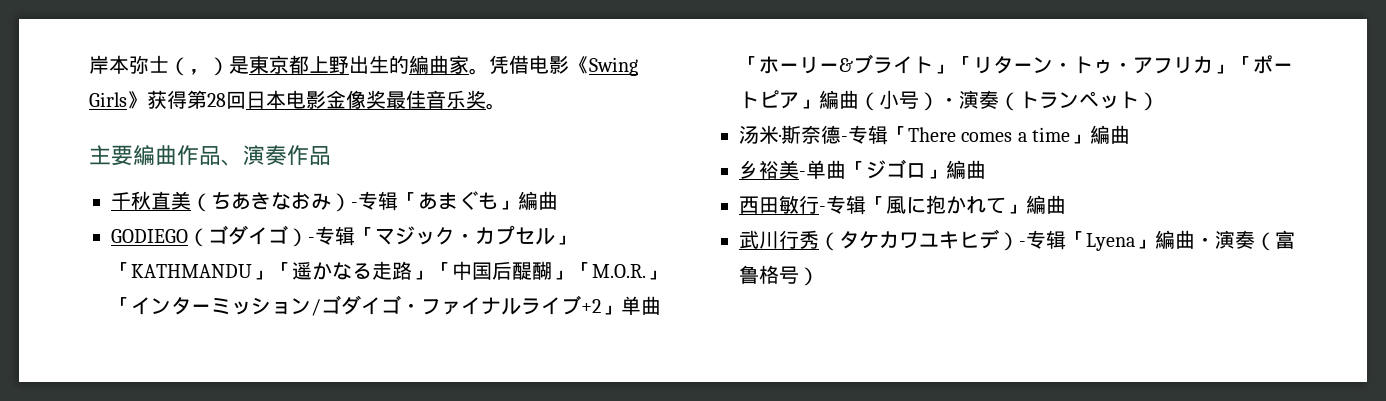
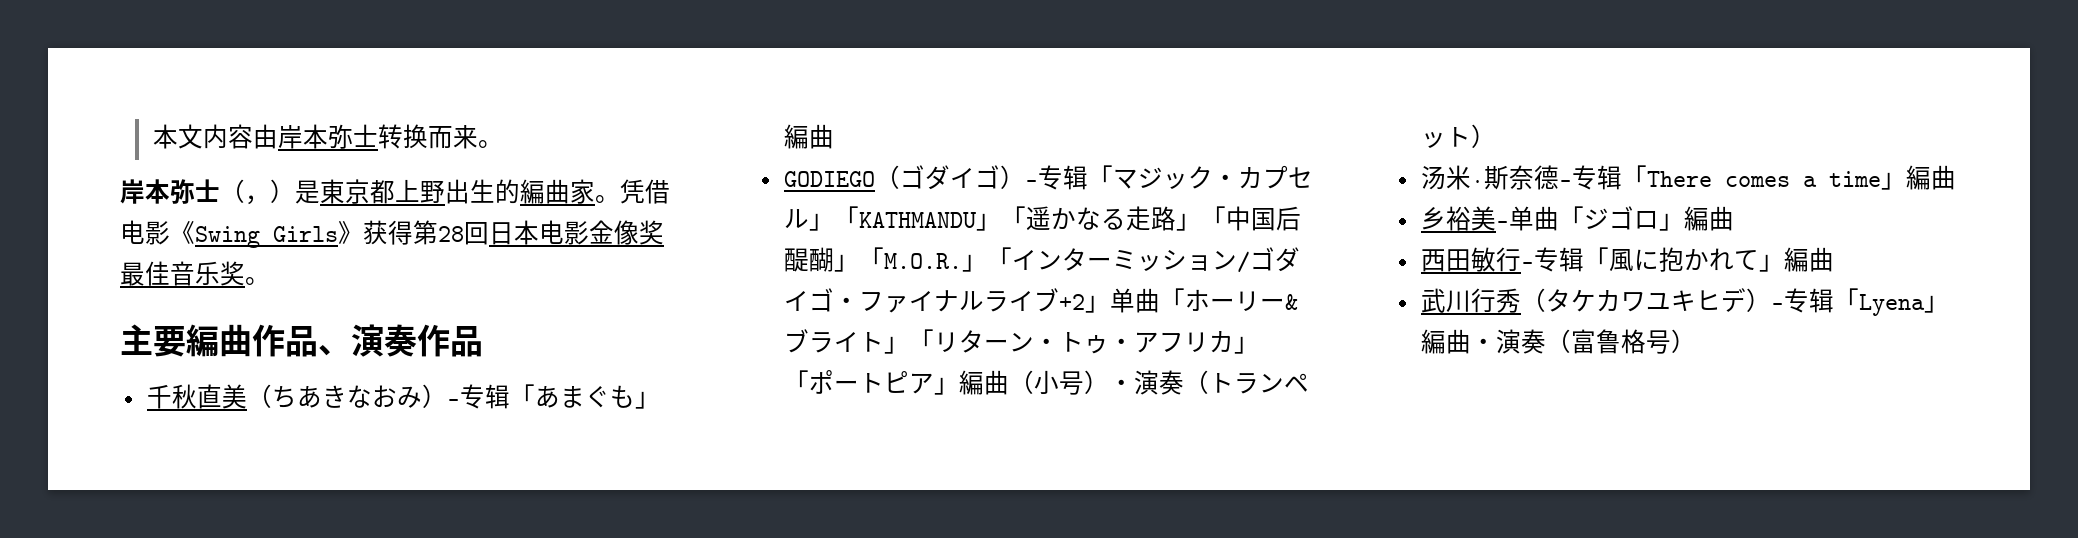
(89, 64) none -> [152,124,503,149] 本文内容由岸本弥士转换而来。 //

